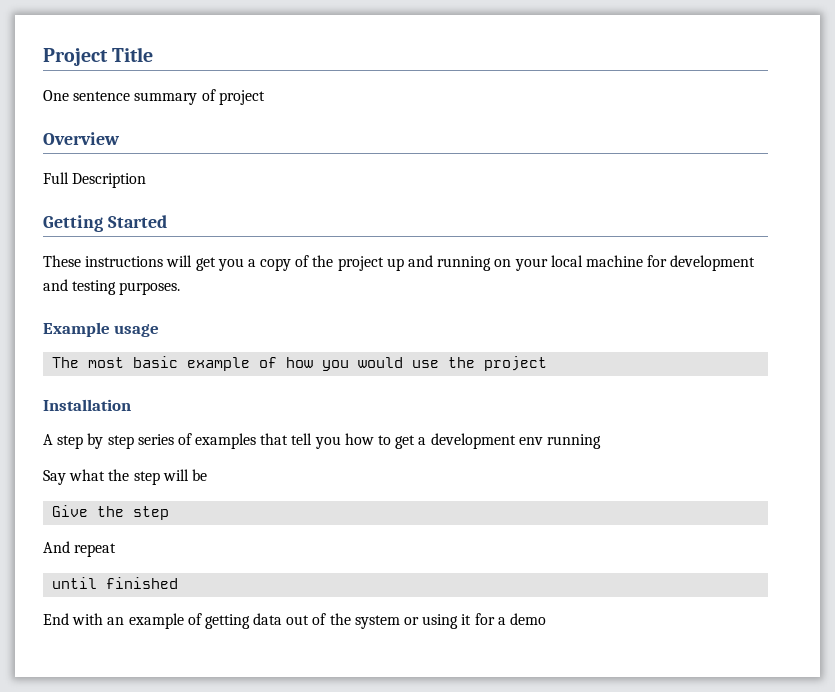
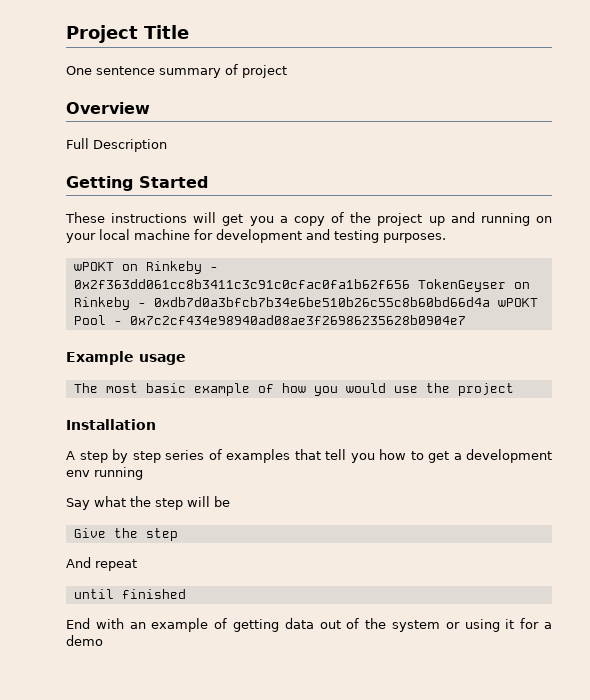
(181, 288) none -> [73,261,218,274] [73,279,530,292] [73,297,538,310] [73,315,466,325] // wPOKT on Rinkeby - 0x2f363dd061cc8b3411c3c91c0cfac0fa1b62f656 TokenGeyser on Rinkeby - 0xdb7d0a3bfcb7b34e6be510b26c55c8b60bd66d4a wPOKT Pool - 0x7c2cf434e98940ad08ae3f26986235628b0904e7

